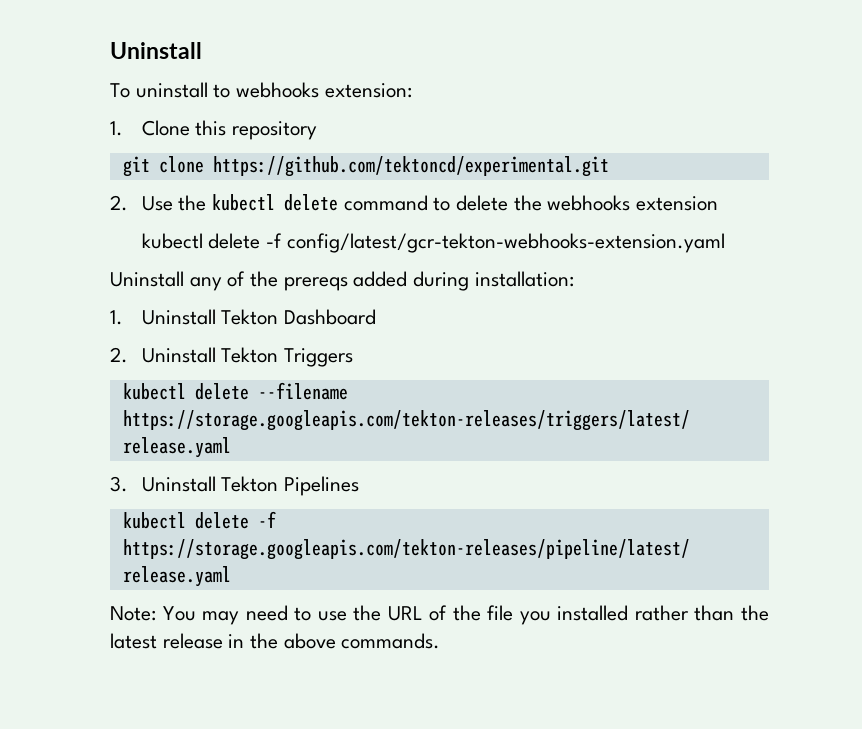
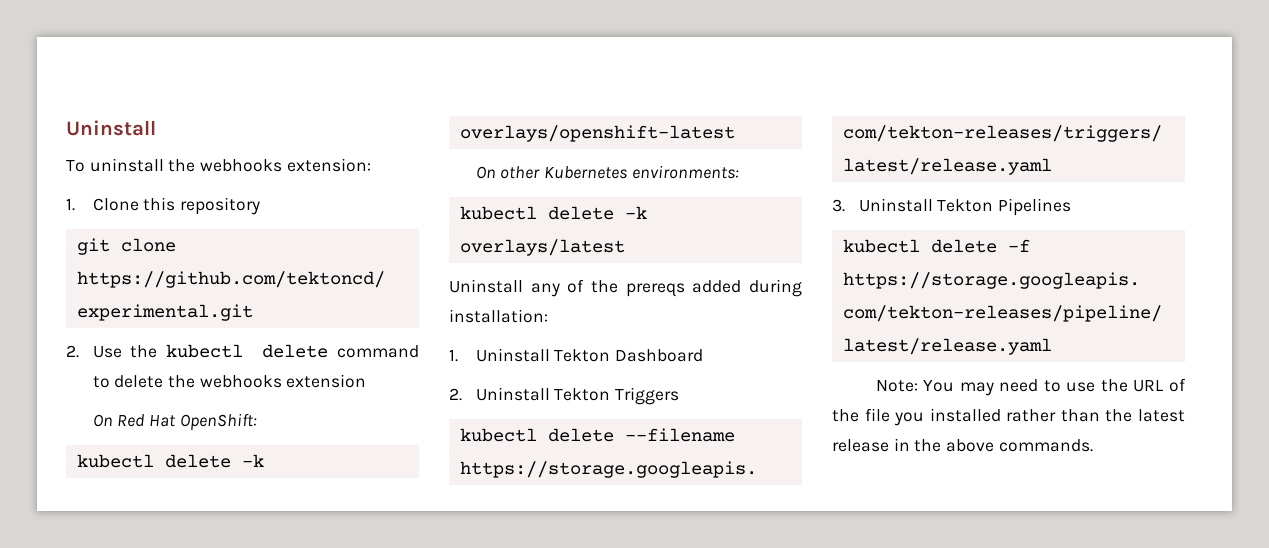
[213,84,231,98] to -> [168,159,196,172] the
[141,233,725,253] kubectl delete -f config/latest/gcr-tekton-webhooks-extension.yaml -> [92,413,257,431] [76,454,264,468] [459,125,735,142] [475,165,739,179] [459,206,647,220] [459,239,625,256] On Red Hat OpenShift: // kubectl delete -k overlays/openshift-latest // On other Kubernetes environments: // kubectl delete -k overlays/latest

